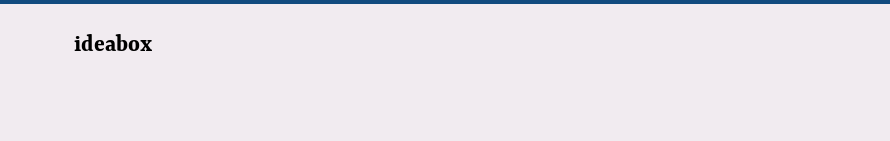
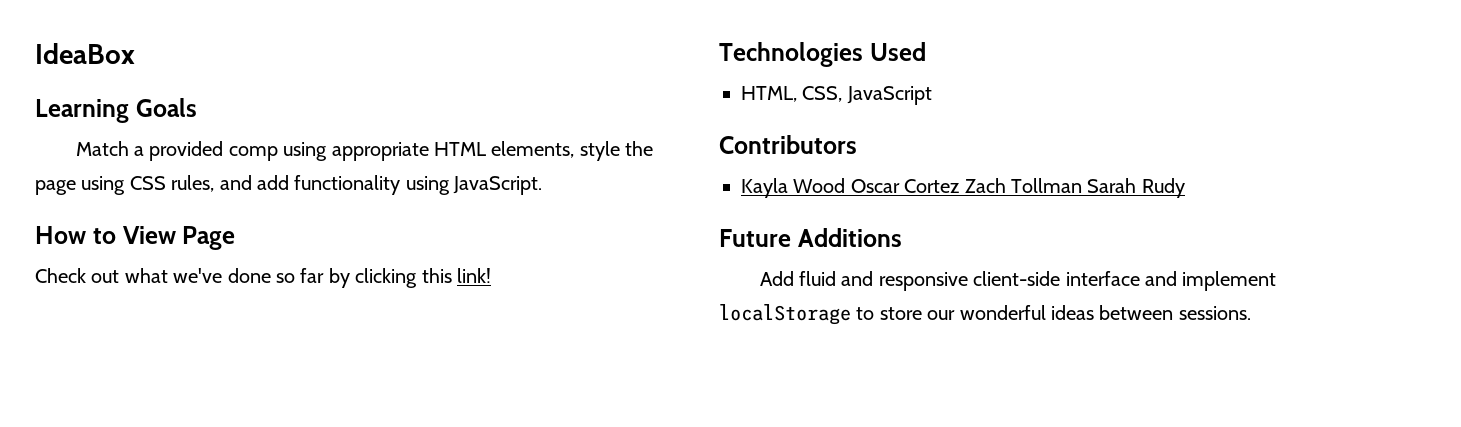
[74,34,152,51] ideabox -> [35,43,135,64] [35,98,197,123] [75,141,654,161] [35,175,543,195] [35,226,236,250] [35,268,491,288] [719,42,926,67] [741,86,932,105] [719,135,857,154] [741,178,1185,198] [719,228,902,247] [759,271,1277,291] [719,304,1251,325] IdeaBox // Learning Goals // Match a provided comp using appropriate HTML elements, style the page using CSS rules, and add functionality using JavaScript. // How to View Page // Check out what we've done so far by clicking this link! // Technologies Used // HTML, CSS, JavaScript // Contributors // Kayla Wood Oscar Cortez Zach Tollman Sarah Rudy // Future Additions // Add fluid and responsive client-side interface and implement localStorage to store our wonderful ideas between sessions.

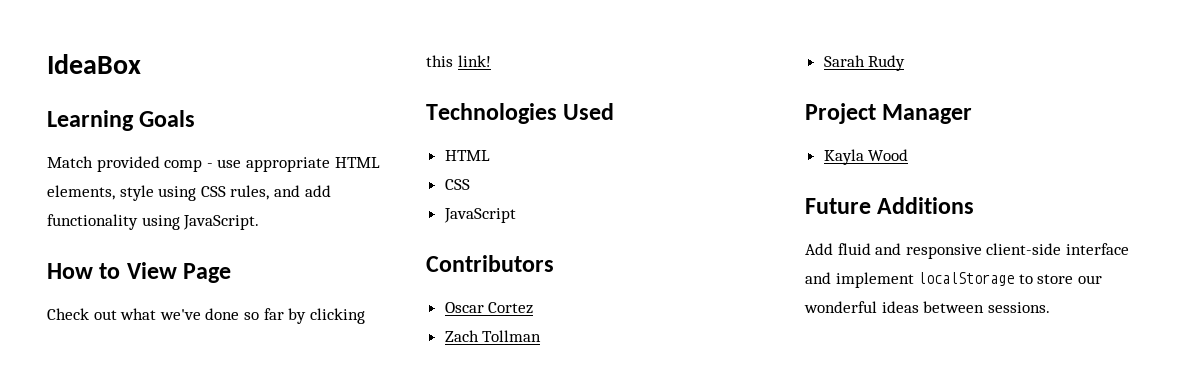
[134,146,145,156] a -> (93, 162) none
[283,142,328,161] using -> [206,159,242,168] - use
[625,141,654,156] [35,180,76,195] the page -> (154, 193) none
[741,86,843,102] HTML, CSS, -> [444,150,490,161] [444,179,470,190] HTML // CSS //
[741,178,1185,198] Kayla Wood Oscar Cortez Zach Tollman Sarah Rudy -> [444,302,534,314] [444,330,542,342] [823,55,906,71] [805,103,973,124] [823,149,909,165] Oscar Cortez // Zach Tollman // Sarah Rudy // Project Manager // Kayla Wood

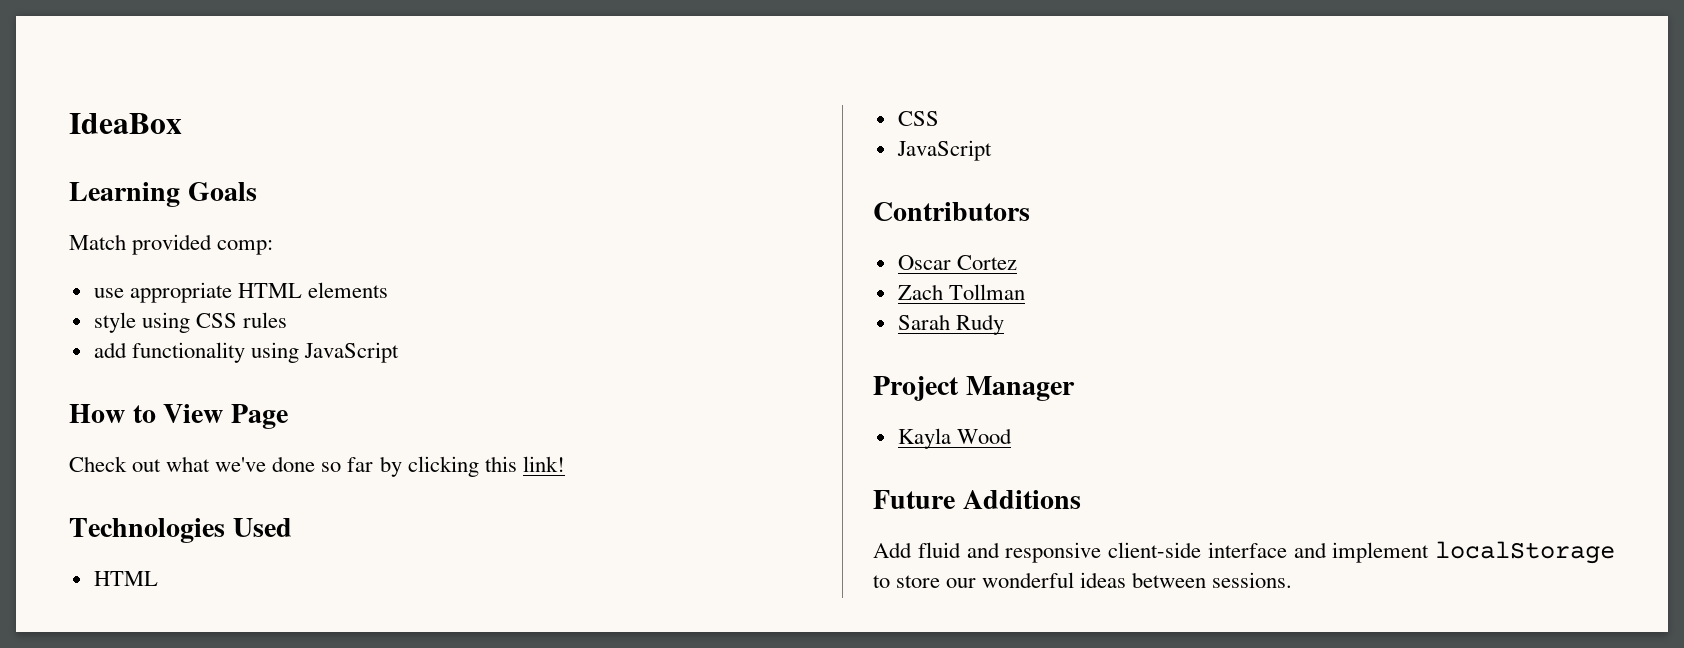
[164,159,213,172] comp - -> [217,240,274,255] comp: //
[47,185,115,200] elements, -> [307,282,388,298] elements //
[230,185,300,200] rules, and -> [242,312,287,328] rules //
[183,215,260,230] JavaScript. -> [303,342,399,363] JavaScript

